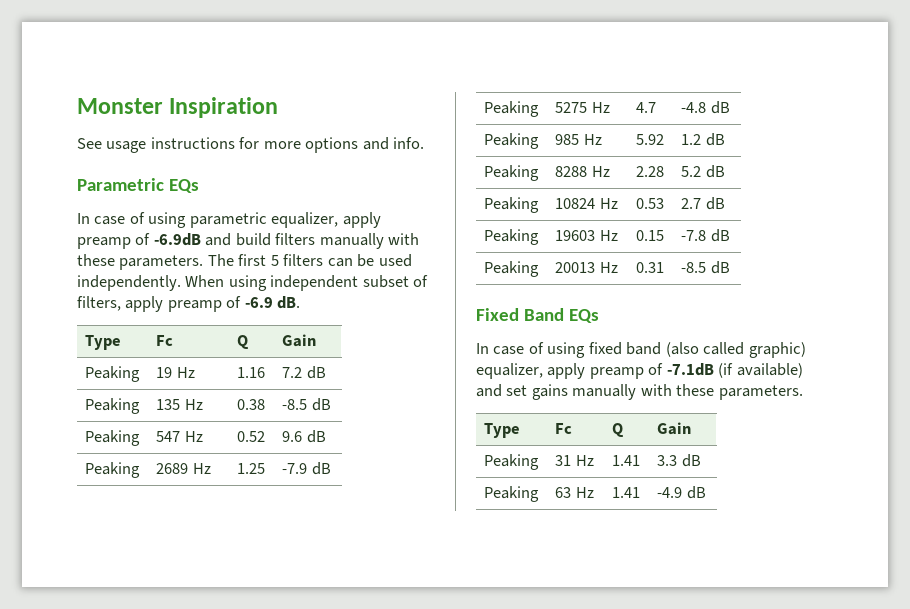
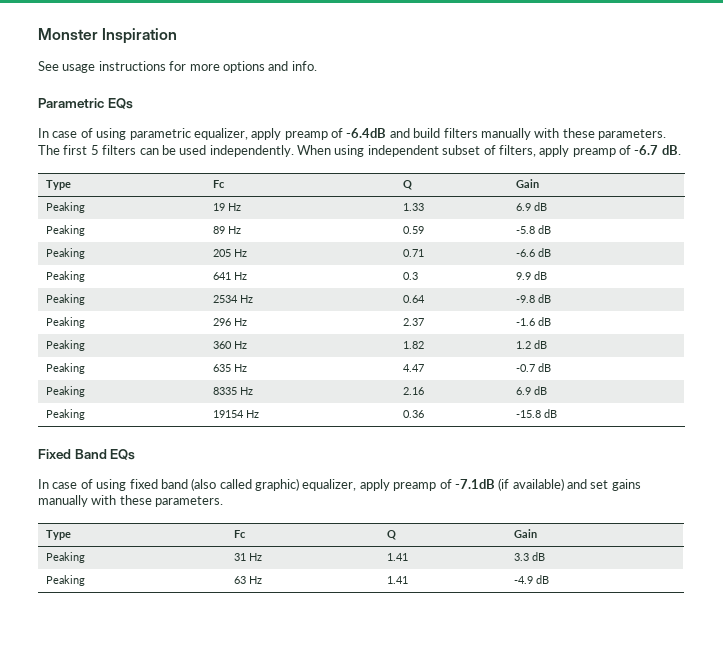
[153,233,201,246] -6.9dB -> [346,128,387,138] -6.4dB
[244,297,273,308] -6.9 -> [634,145,659,155] -6.7
[237,367,266,378] [282,366,326,379] [85,398,141,414] [156,399,203,410] [237,399,266,410] [282,398,331,411] [85,430,141,446] [156,431,203,442] [237,431,266,442] [282,430,326,443] [85,462,141,478] [156,463,211,474] [237,463,266,474] [282,462,331,475] [484,101,540,117] [555,102,610,113] [636,102,657,113] [681,101,730,114] [484,133,540,149] [555,134,602,145] [636,134,665,145] 1.16 | 7.2 dB // Peaking | 135 Hz | 0.38 | -8.5 dB // Peaking | 547 Hz | 0.52 | 9.6 dB // Peaking | 2689 Hz | 1.25 | -7.9 dB // Peaking | 5275 Hz | 4.7 | -4.8 dB // Peaking | 985 Hz | 5.92 -> [402,203,424,211] [515,202,547,211] [45,225,85,236] [212,226,241,234] [402,226,424,234] [515,225,551,234] [45,248,85,259] [212,249,247,257] [402,249,424,257] [515,248,551,257] [45,271,85,282] [212,272,247,280] [402,272,418,280] [515,271,547,280] [45,294,85,305] [212,295,253,303] [402,295,425,303] [515,294,551,303] [45,317,85,328] [212,318,247,326] [402,318,424,326] [515,317,551,326] [45,340,85,351] [212,341,247,349] [402,341,424,349] 1.33 | 6.9 dB // Peaking | 89 Hz | 0.59 | -5.8 dB // Peaking | 205 Hz | 0.71 | -6.6 dB // Peaking | 641 Hz | 0.3 | 9.9 dB // Peaking | 2534 Hz | 0.64 | -9.8 dB // Peaking | 296 Hz | 2.37 | -1.6 dB // Peaking | 360 Hz | 1.82
[555,166,610,177] [636,166,665,177] [681,165,725,178] [484,197,540,213] [555,198,618,209] [636,198,665,209] [681,197,725,210] [484,229,540,245] [555,230,618,241] [636,230,665,241] [681,229,730,242] [484,261,540,277] [555,262,618,273] [636,262,665,273] [681,262,707,273] 8288 Hz | 2.28 | 5.2 dB // Peaking | 10824 Hz | 0.53 | 2.7 dB // Peaking | 19603 Hz | 0.15 | -7.8 dB // Peaking | 20013 Hz | 0.31 | -8.5 -> [212,364,247,372] [402,364,424,372] [515,363,551,372] [45,386,85,397] [212,387,253,395] [402,387,424,395] [515,386,547,395] [45,409,85,420] [212,410,259,418] [402,410,424,418] [515,410,541,418] 635 Hz | 4.47 | -0.7 dB // Peaking | 8335 Hz | 2.16 | 6.9 dB // Peaking | 19154 Hz | 0.36 | -15.8

